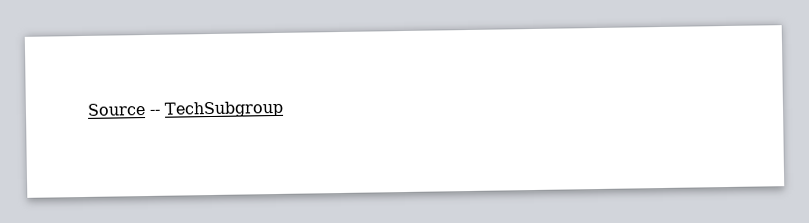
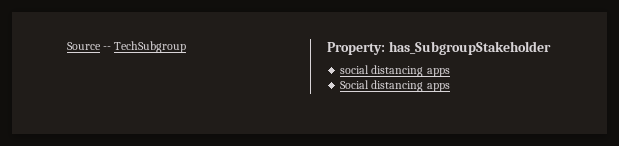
(284, 109) none -> [327,41,551,55] [340,65,450,77] [340,80,450,92] // Property: has_SubgroupStakeholder // social distancing apps // Social distancing apps

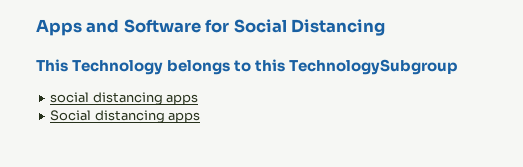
[67,41,187,53] [327,41,551,55] Source -- TechSubgroup // Property: has_SubgroupStakeholder -> [36,19,386,36] [36,59,459,75] Apps and Software for Social Distancing // This Technology belongs to this TechnologySubgroup

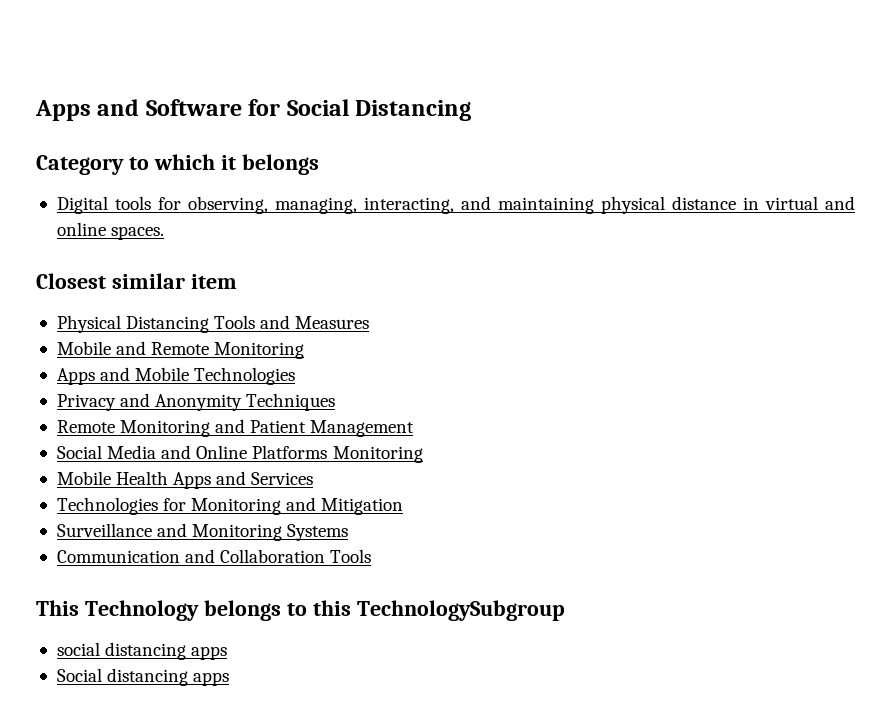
(386, 27) none -> [36,154,319,175] [56,196,855,214] [56,222,165,240] [36,273,237,289] [56,315,370,333] [56,341,305,359] [56,367,296,385] [56,393,336,411] [56,419,415,437] [56,445,423,463] [56,471,314,489] [56,497,404,515] [56,523,349,541] [56,549,372,563] // Category to which it belongs // Digital tools for observing, managing, interacting, and maintaining physical distance in virtual and online spaces. // Closest similar item // Physical Distancing Tools and Measures // Mobile and Remote Monitoring // Apps and Mobile Technologies // Privacy and Anonymity Techniques // Remote Monitoring and Patient Management // Social Media and Online Platforms Monitoring // Mobile Health Apps and Services // Technologies for Monitoring and Mitigation // Surveillance and Monitoring Systems // Communication and Collaboration Tools

